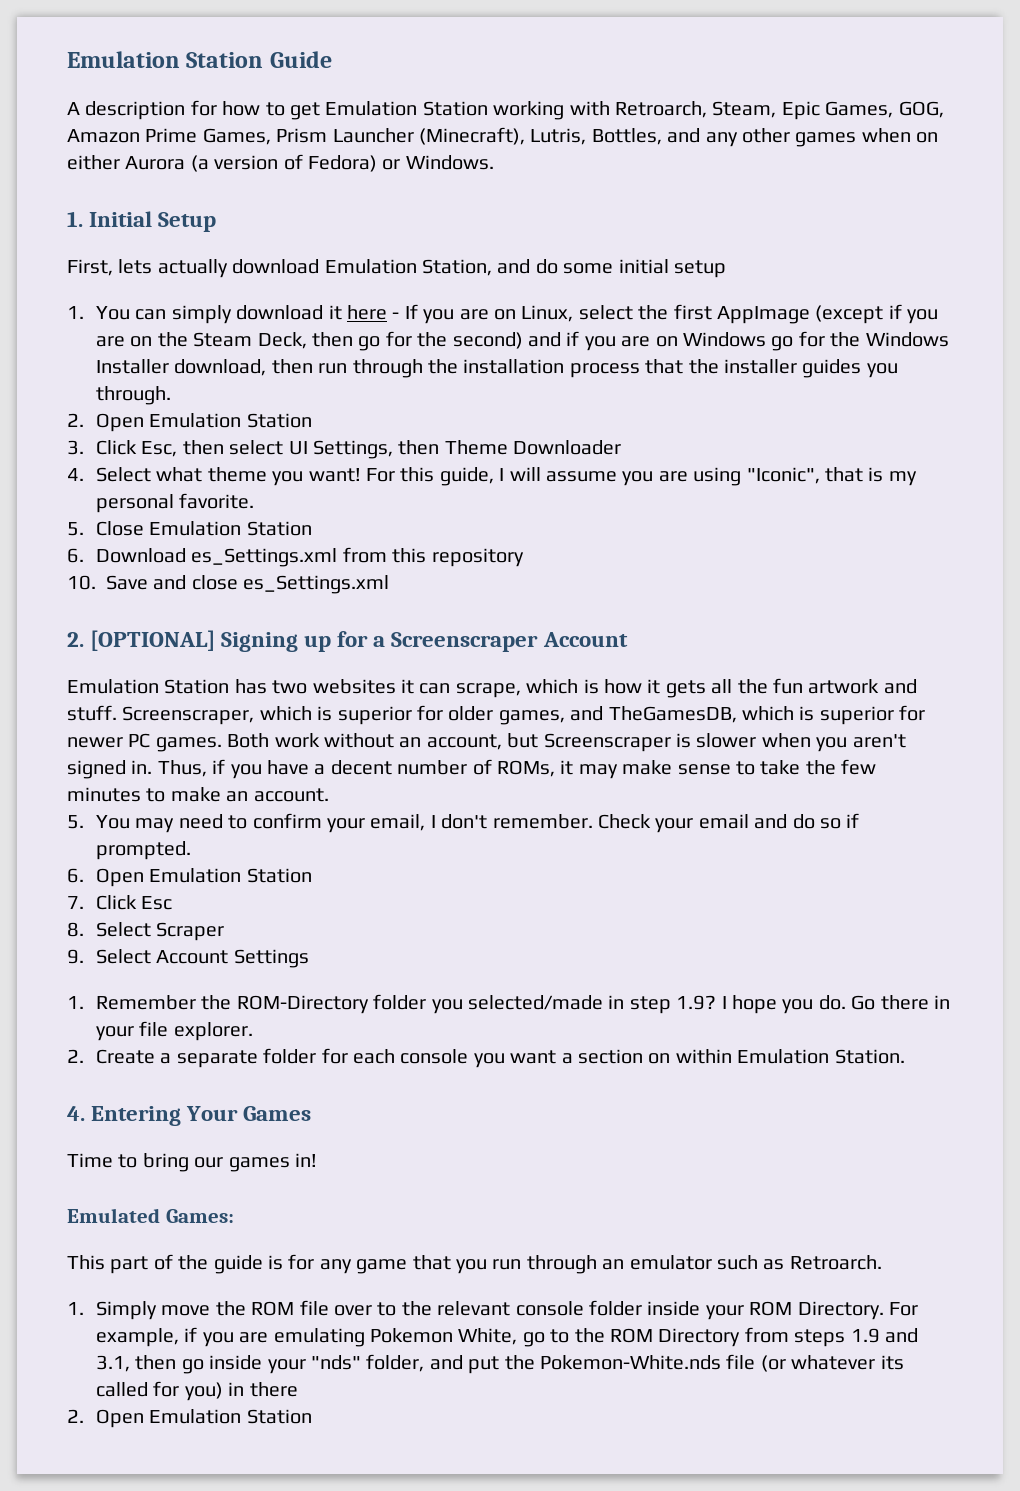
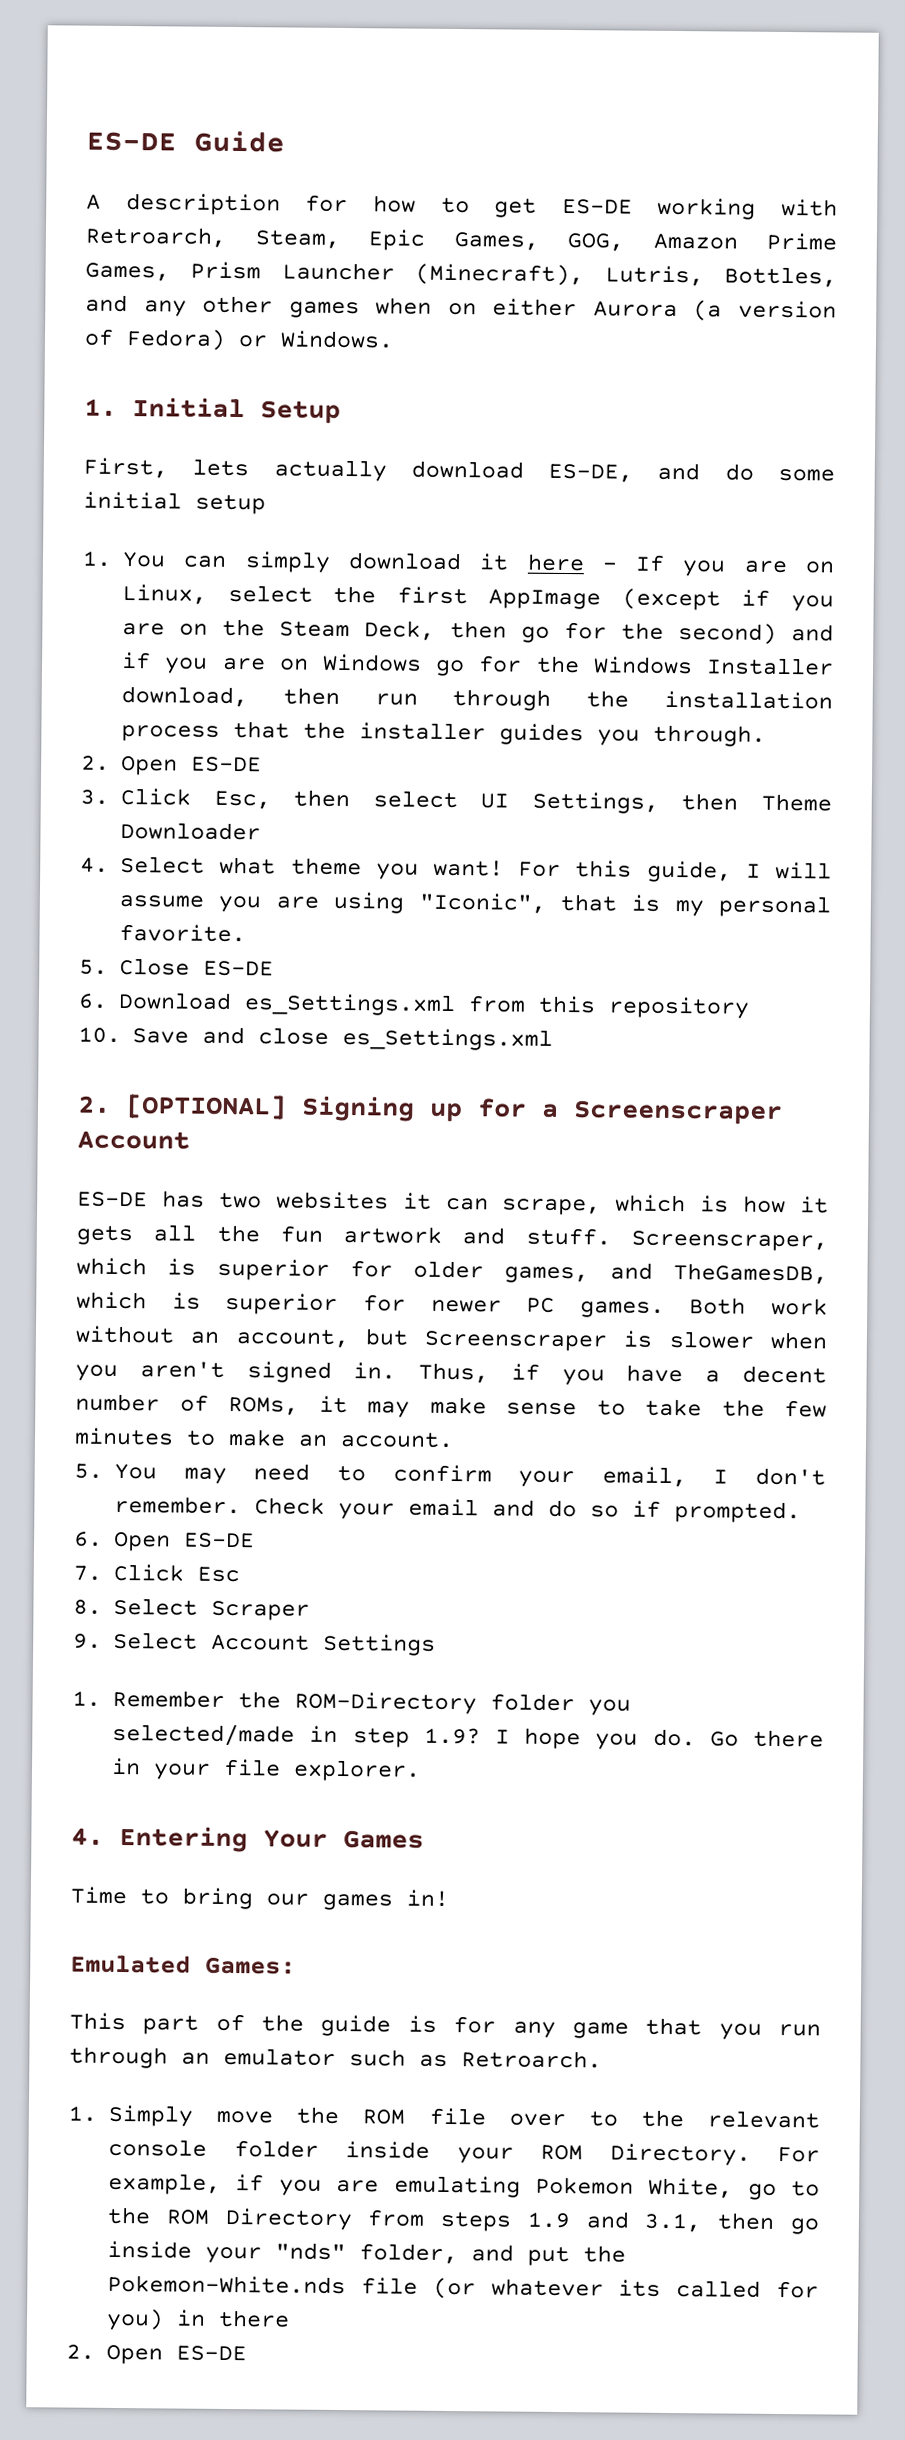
[67,51,264,68] Emulation Station -> [86,131,177,152] ES-DE
[325,101,488,116] Emulation Station -> [561,198,633,215] ES-DE
[324,259,492,276] Emulation Station, -> [548,463,634,483] ES-DE,
[149,413,312,428] Emulation Station -> [191,756,263,773] ES-DE
[149,521,312,536] Emulation Station -> [203,960,275,977] ES-DE
[67,679,230,694] Emulation Station -> [77,1191,148,1208] ES-DE
[149,868,312,883] Emulation Station -> [184,1532,256,1549] ES-DE
[67,1048,905,1068] // 2. Create a separate folder for each console you want a section on within Emulation Station. -> (422, 1770) none
[149,1409,312,1424] Emulation Station -> [176,2345,248,2362] ES-DE

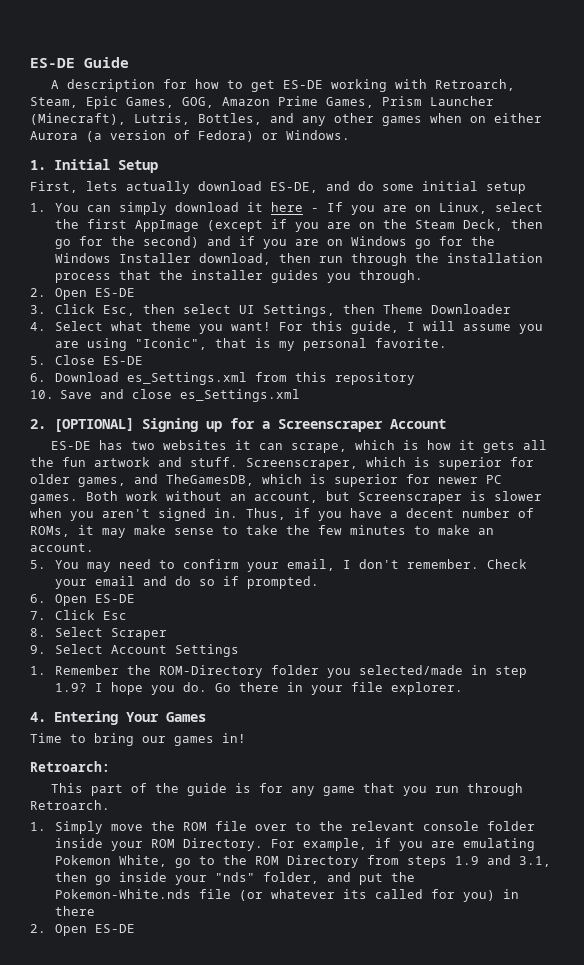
[70,1954,296,1975] Emulated Games: -> [30,761,110,772] Retroarch:
[181,2047,448,2067] an emulator such as -> (524, 789) none

